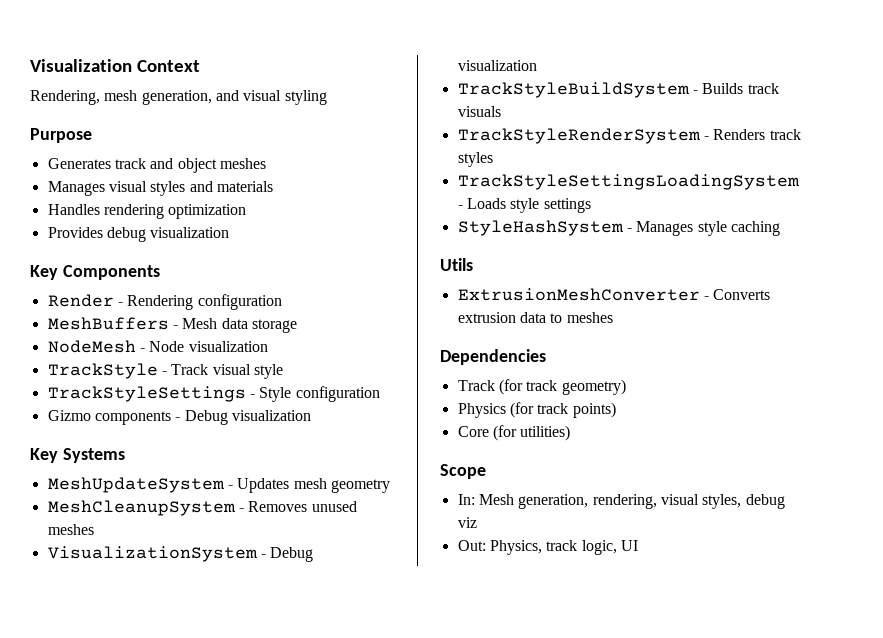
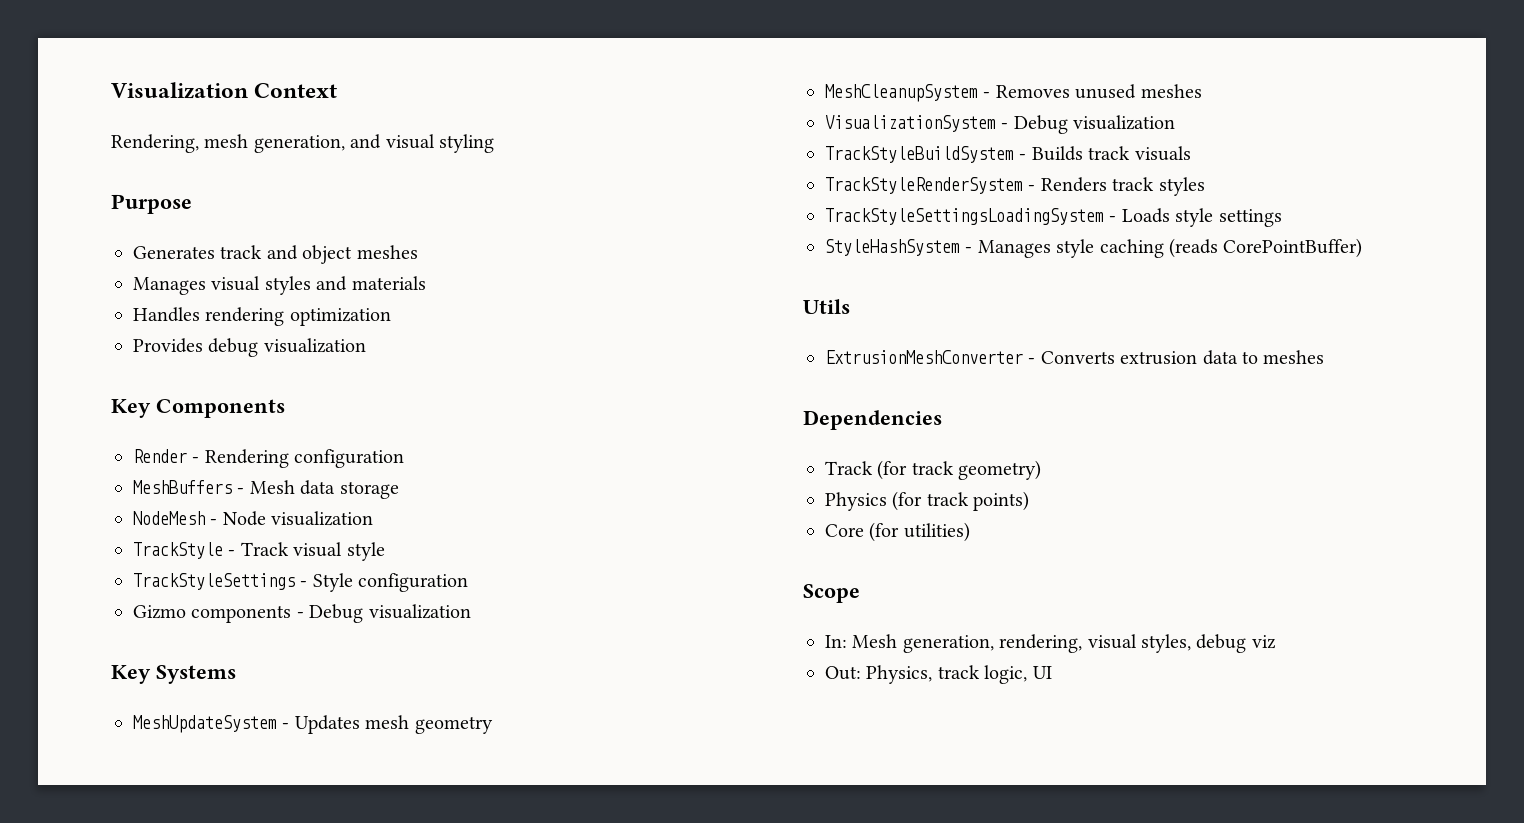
(780, 228) none -> [1169,238,1363,258] (reads CorePointBuffer)

